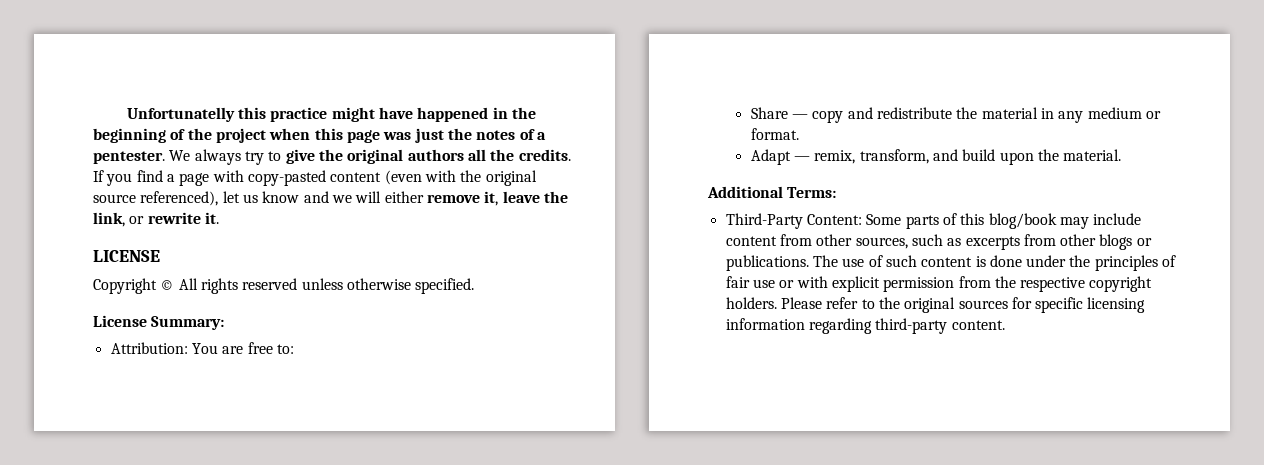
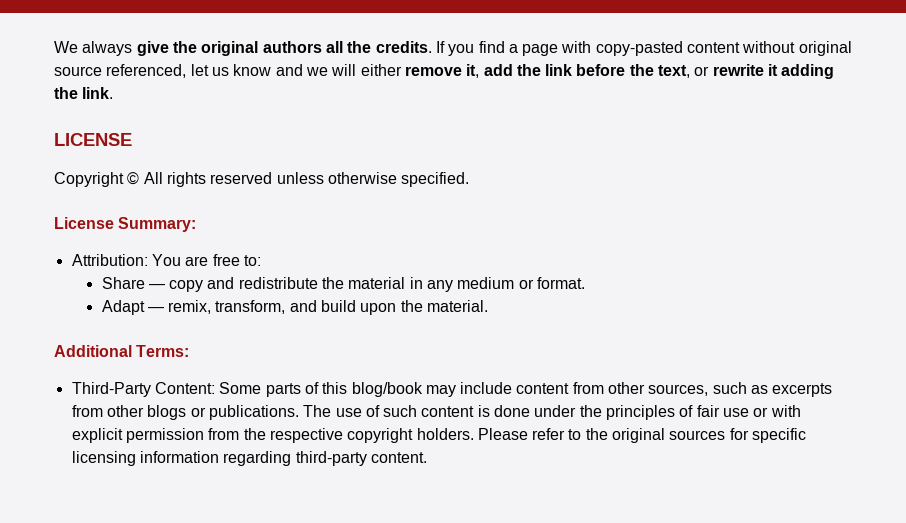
[126,107,536,122] [93,128,546,143] [93,149,282,165] Unfortunatelly this practice might have happened in the beginning of the project when this page was just the notes of a pentester. We always try to -> [54,41,133,56] We always
[384,170,482,185] (even with the -> [742,41,796,53] without
[140,191,219,206] referenced), -> [106,64,187,78] referenced,
[502,191,568,203] [93,212,219,227] leave the link, or rewrite it. -> [483,64,835,79] [54,87,114,99] add the link before the text, or rewrite it adding the link.

